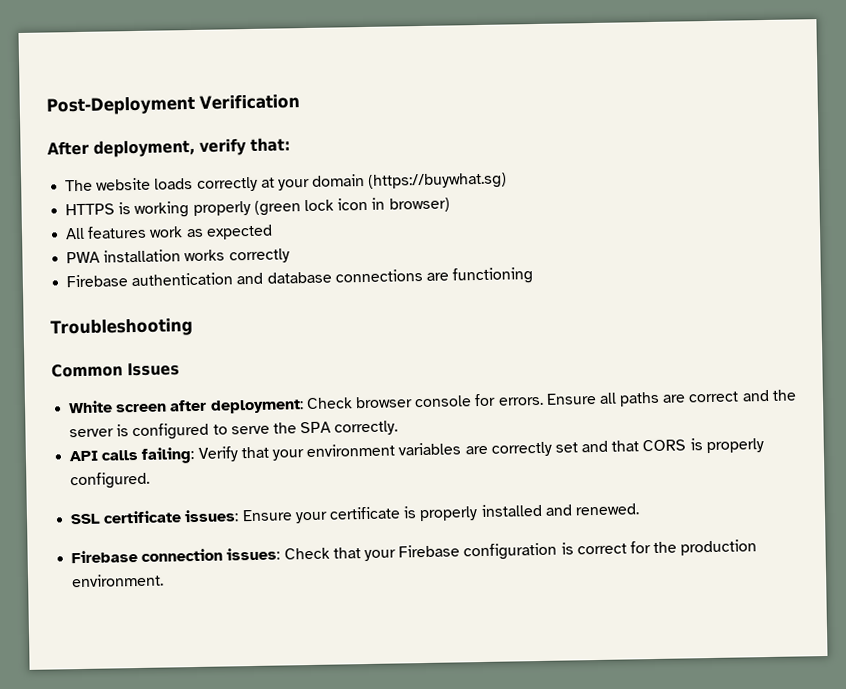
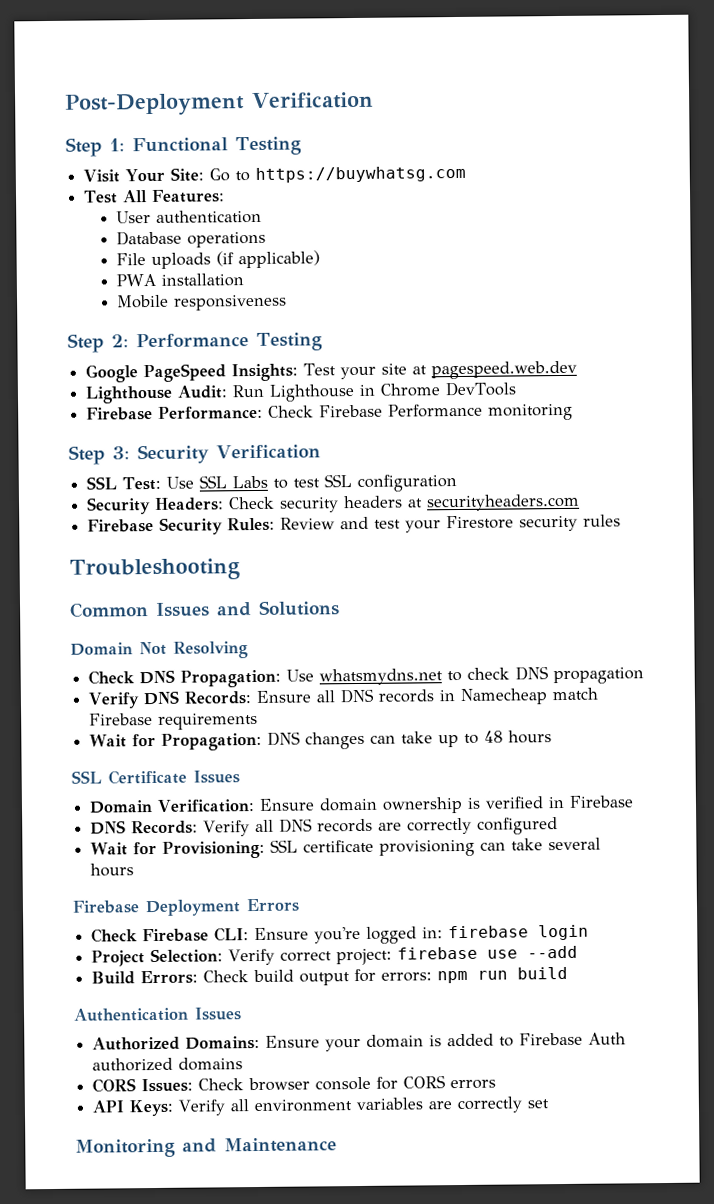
[47,137,291,158] [65,172,508,192] [65,197,450,219] [65,224,273,240] [66,248,290,264] [66,267,534,288] [50,318,193,338] [51,362,180,378] [68,389,797,414] [69,420,399,441] [69,446,304,464] After deployment, verify that: // The website loads correctly at your domain (https://buywhat.sg) // HTTPS is working properly (green lock icon in browser) // All features work as expected // PWA installation works correctly // Firebase authentication and database connections are functioning // Troubleshooting // Common Issues // White screen after deployment: Check browser console for errors. Ensure all paths are correct and the server is configured to serve the SPA correctly. // API calls failing: Verify that your -> [65,136,302,157] [83,165,467,183] [83,189,226,204] [115,209,262,224] [115,230,266,248] [115,250,320,270] [115,273,244,287] [115,294,287,311] [67,332,323,353] [85,360,578,383] [85,381,517,404] [86,403,574,421] [68,444,321,465] [86,474,458,492] [86,493,581,515] [87,514,622,535] [69,558,240,581] [69,600,340,618] [70,641,248,659] [88,666,645,688] [88,687,599,709] [89,712,259,730] [89,730,553,751] [71,769,240,785] [89,795,635,814] [90,817,559,837] [90,837,602,859] [90,863,135,877] [72,898,300,917] [91,924,590,944] [91,945,579,967] [91,966,569,986] [73,1007,242,1022] [92,1032,627,1052] [92,1057,244,1072] [92,1075,497,1093] [92,1099,250,1117] Step 1: Functional Testing // Visit Your Site: Go to https://buywhatsg.com // Test All Features: // User authentication // Database operations // File uploads (if applicable) // PWA installation // Mobile responsiveness // Step 2: Performance Testing // Google PageSpeed Insights: Test your site at pagespeed.web.dev // Lighthouse Audit: Run Lighthouse in Chrome DevTools // Firebase Performance: Check Firebase Performance monitoring // Step 3: Security Verification // SSL Test: Use SSL Labs to test SSL configuration // Security Headers: Check security headers at securityheaders.com // Firebase Security Rules: Review and test your Firestore security rules // Troubleshooting // Common Issues and Solutions // Domain Not Resolving // Check DNS Propagation: Use whatsmydns.net to check DNS propagation // Verify DNS Records: Ensure all DNS records in Namecheap match Firebase requirements // Wait for Propagation: DNS changes can take up to 48 hours // SSL Certificate Issues // Domain Verification: Ensure domain ownership is verified in Firebase // DNS Records: Verify all DNS records are correctly configured // Wait for Provisioning: SSL certificate provisioning can take several hours // Firebase Deployment Errors // Check Firebase CLI: Ensure you're logged in: firebase login // Project Selection: Verify correct project: firebase use --add // Build Errors: Check build output for errors: npm run build // Authentication Issues // Authorized Domains: Ensure your domain is added to Firebase Auth authorized domains // CORS Issues: Check browser console for CORS errors // API Keys: Verify all
[581,438,764,454] [70,471,151,490] [70,503,639,525] [71,539,758,564] [71,573,165,588] and that CORS is properly configured. // SSL certificate issues: Ensure your certificate is properly installed and renewed. // Firebase connection issues: Check that your Firebase configuration is correct for the production environment. -> [75,1137,337,1158] // Monitoring and Maintenance

